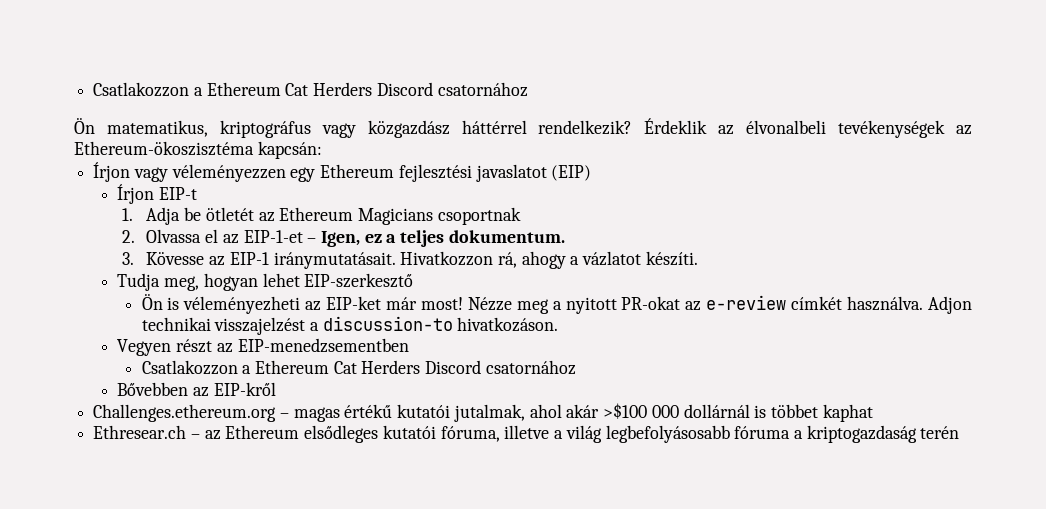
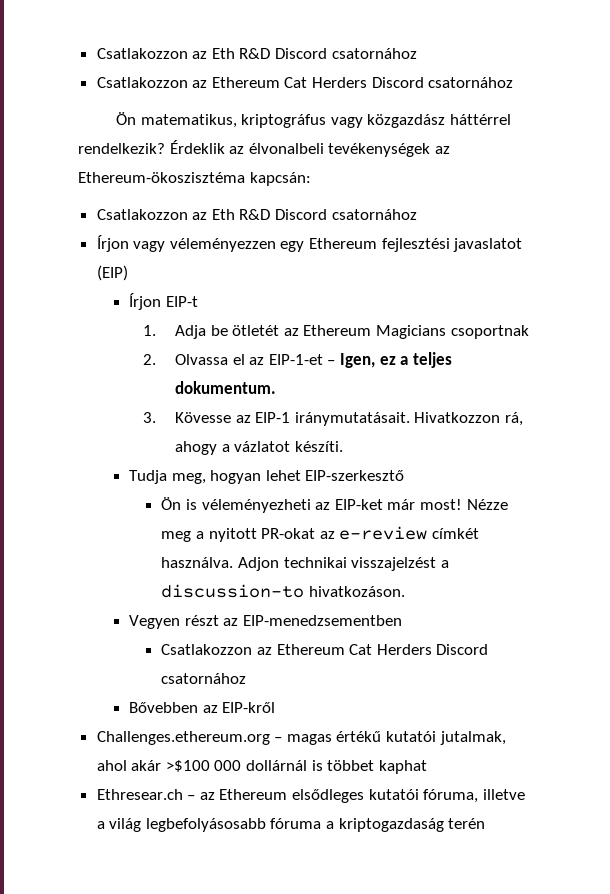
[93,82,203,97] Csatlakozzon a -> [96,48,417,59] [96,77,208,88] Csatlakozzon az Eth R&D Discord csatornához // Csatlakozzon az
(322, 150) none -> [96,209,417,220] // Csatlakozzon az Eth R&D Discord csatornához
[242,365,252,374] a -> [257,647,273,655] az

